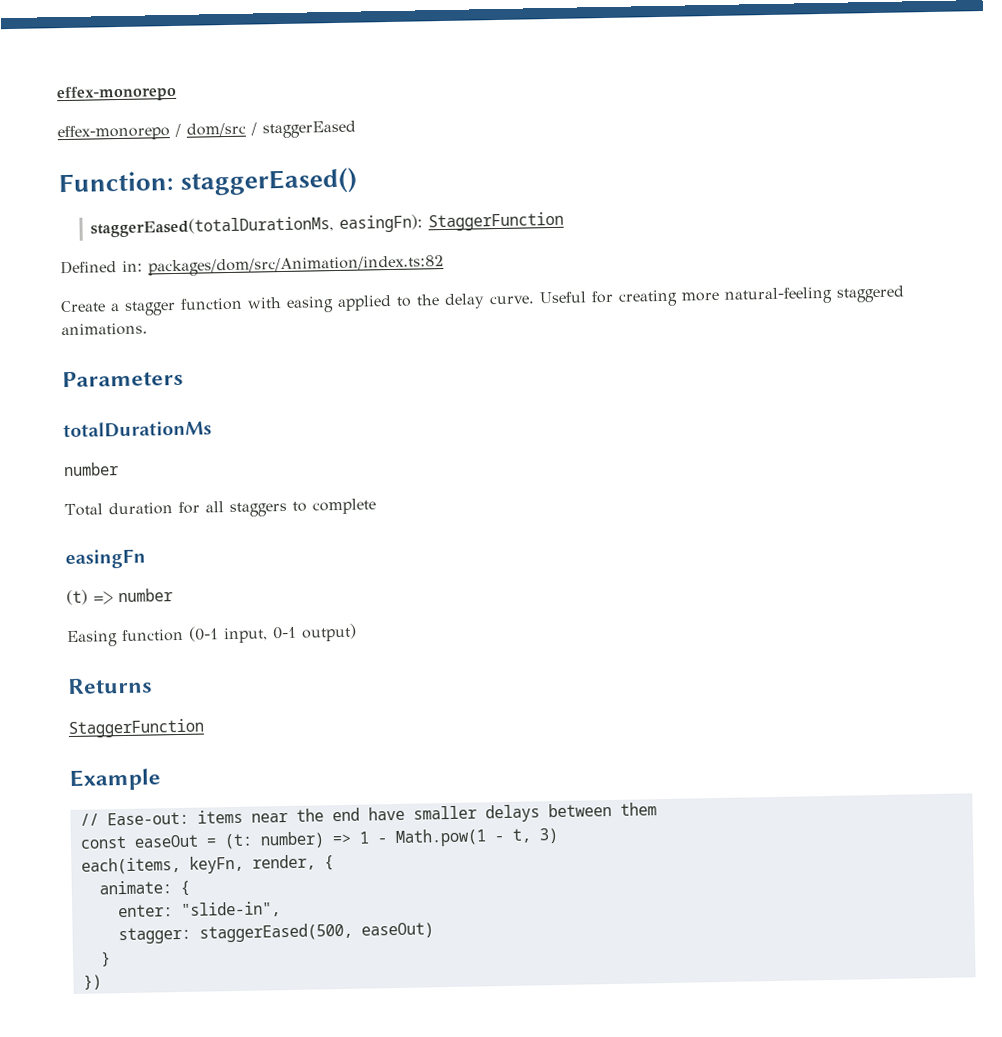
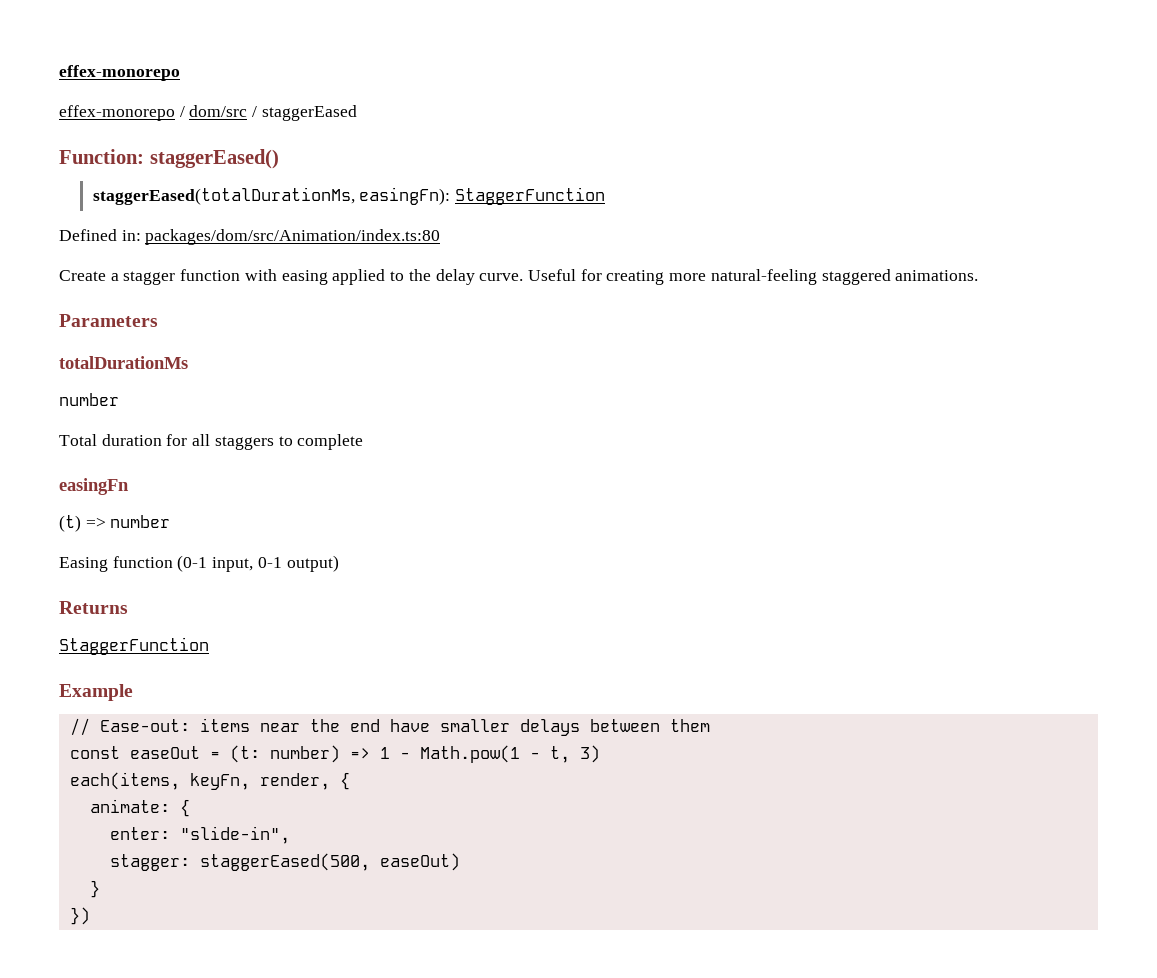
[148,255,444,277] packages/dom/src/Animation/index.ts:82 -> [145,229,441,245] packages/dom/src/Animation/index.ts:80

